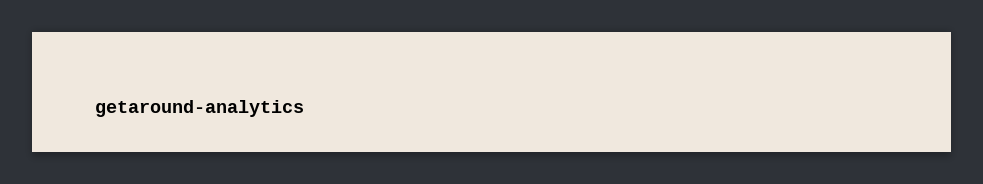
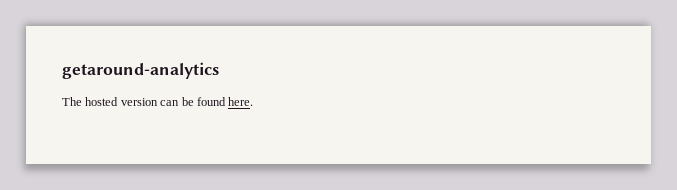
(304, 108) none -> [62,97,254,106] // The hosted version can be found here.

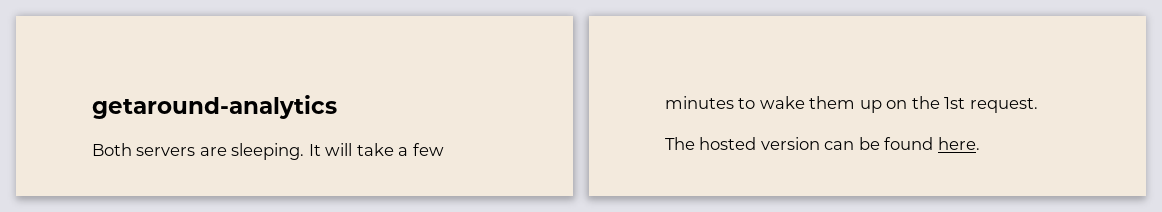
(219, 70) none -> [92,143,444,160] [665,96,1038,113] // Both servers are sleeping. It will take a few minutes to wake them up on the 1st request.

